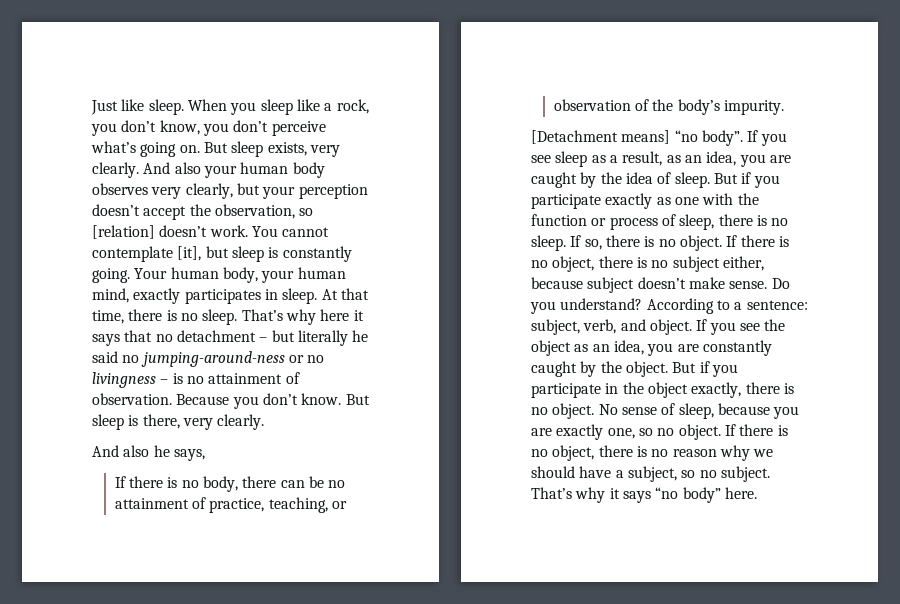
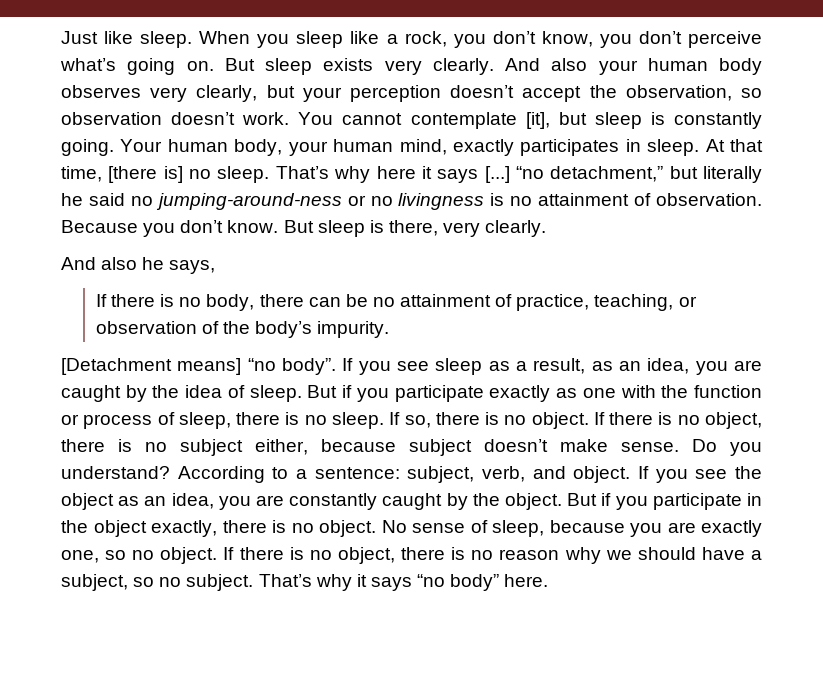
[267,142,307,156] exists, -> [323,58,374,71] exists
[92,225,155,239] [relation] -> [61,112,162,125] observation
[128,309,177,321] there is -> [108,166,183,183] [there is]
[124,330,268,342] that no detachment – -> [484,166,664,183] [...] “no detachment,”
[160,379,169,384] – -> (485, 201) none

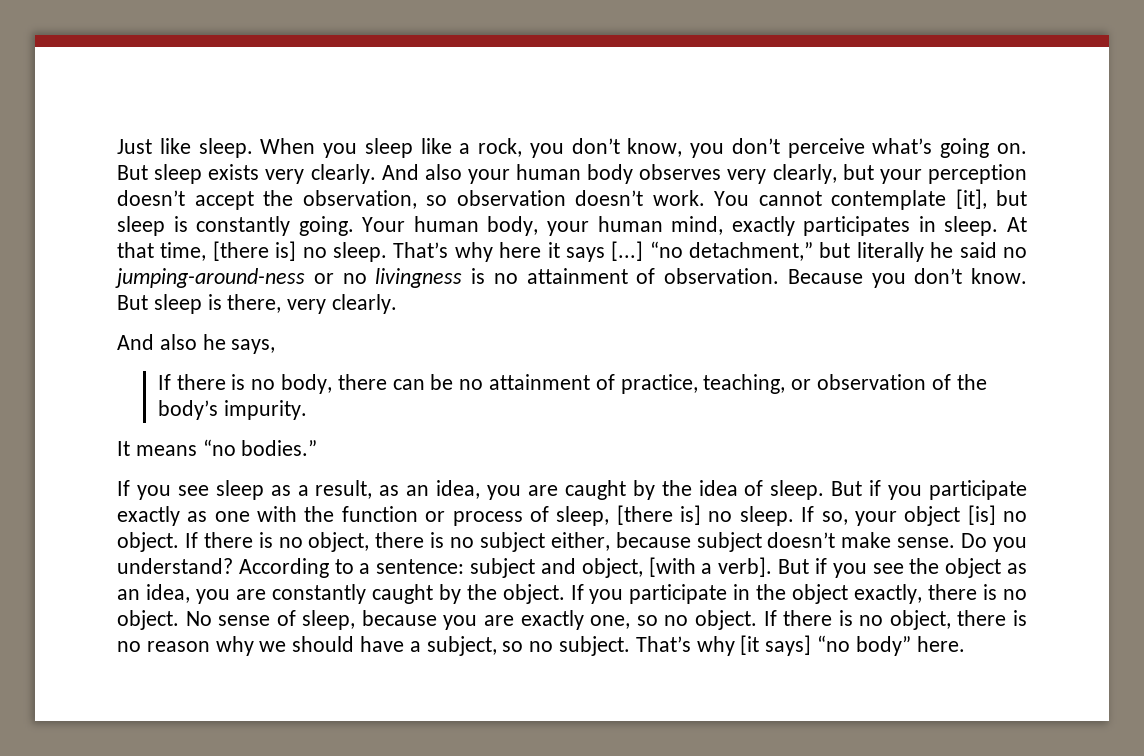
[61,358,336,375] [Detachment means] “no body”. -> [117,439,318,456] It means “no bodies.” //
[236,412,300,425] there is -> [616,505,702,525] [there is]
[435,412,500,425] there is -> [854,505,996,526] your object [is]
[407,466,649,483] subject, verb, and object. If -> [470,557,827,578] subject and object, [with a verb]. But if
[567,493,612,506] But if -> [570,584,584,600] If
[356,574,412,591] it says -> [740,635,812,656] [it says]

